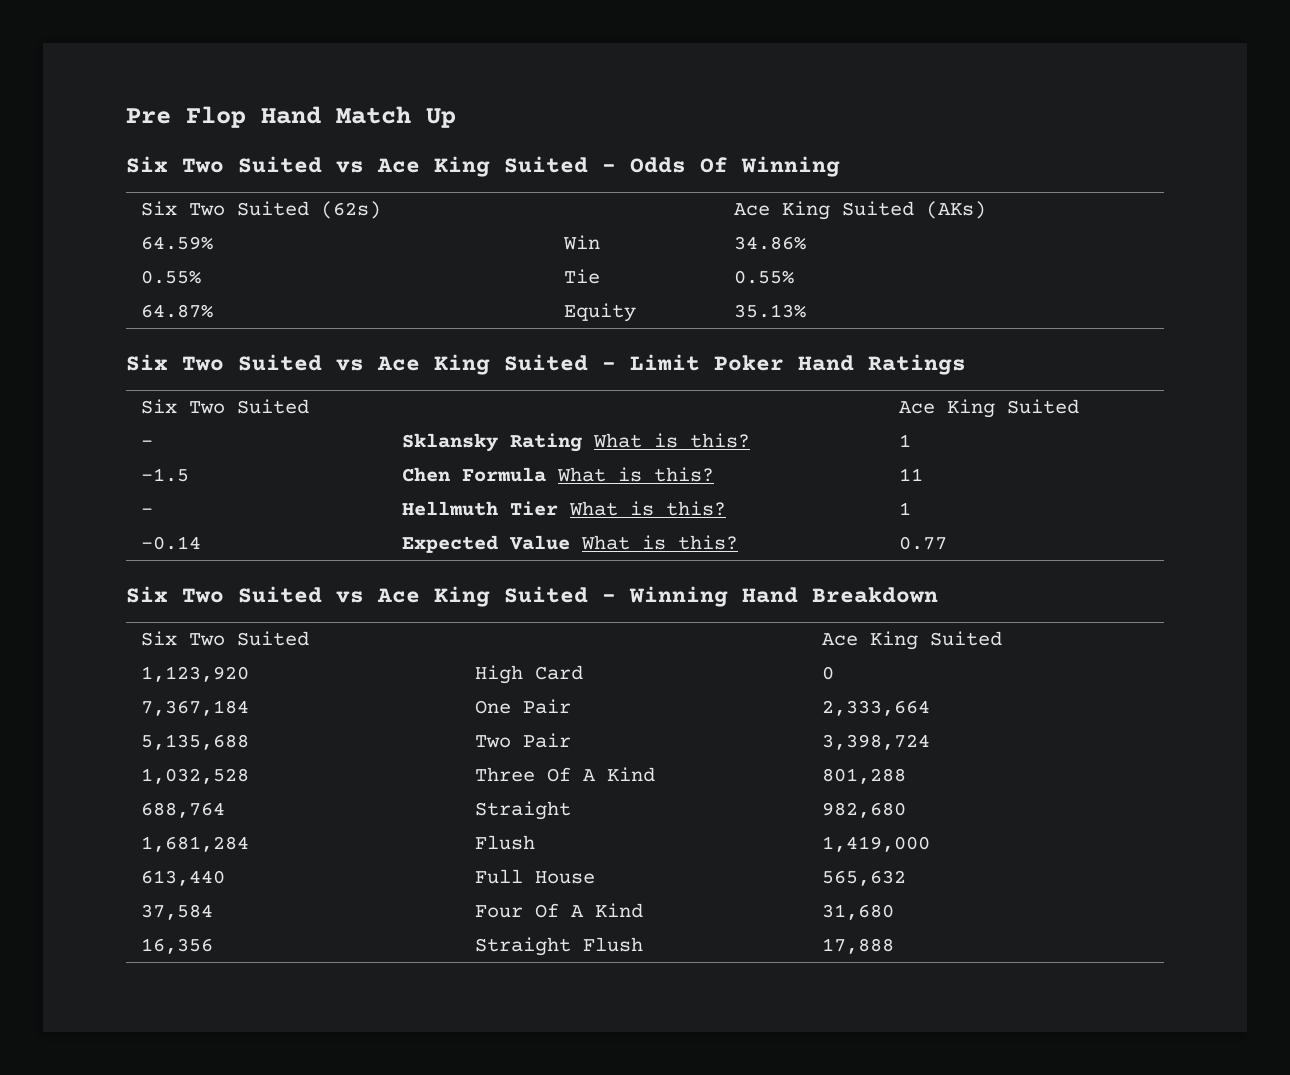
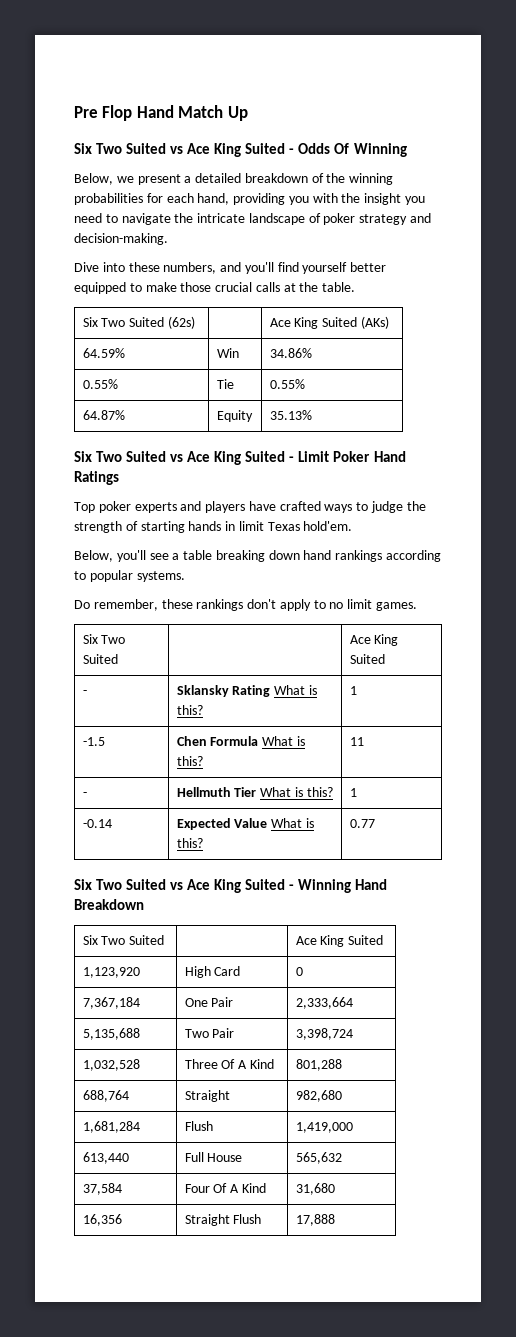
(840, 166) none -> [74,173,394,185] [74,193,426,205] [74,213,432,225] [74,233,168,245] [74,262,387,274] [74,282,356,294] // Below, we present a detailed breakdown of the winning probabilities for each hand, providing you with the insight you need to navigate the intricate landscape of poker strategy and decision-making. // Dive into these numbers, and you'll find yourself better equipped to make those crucial calls at the table.
(966, 364) none -> [74,501,426,513] [74,521,353,533] [74,550,442,562] [74,570,185,582] [74,599,418,611] // Top poker experts and players have crafted ways to judge the strength of starting hands in limit Texas hold'em. // Below, you'll see a table breaking down hand rankings according to popular systems. // Do remember, these rankings don't apply to no limit games.

